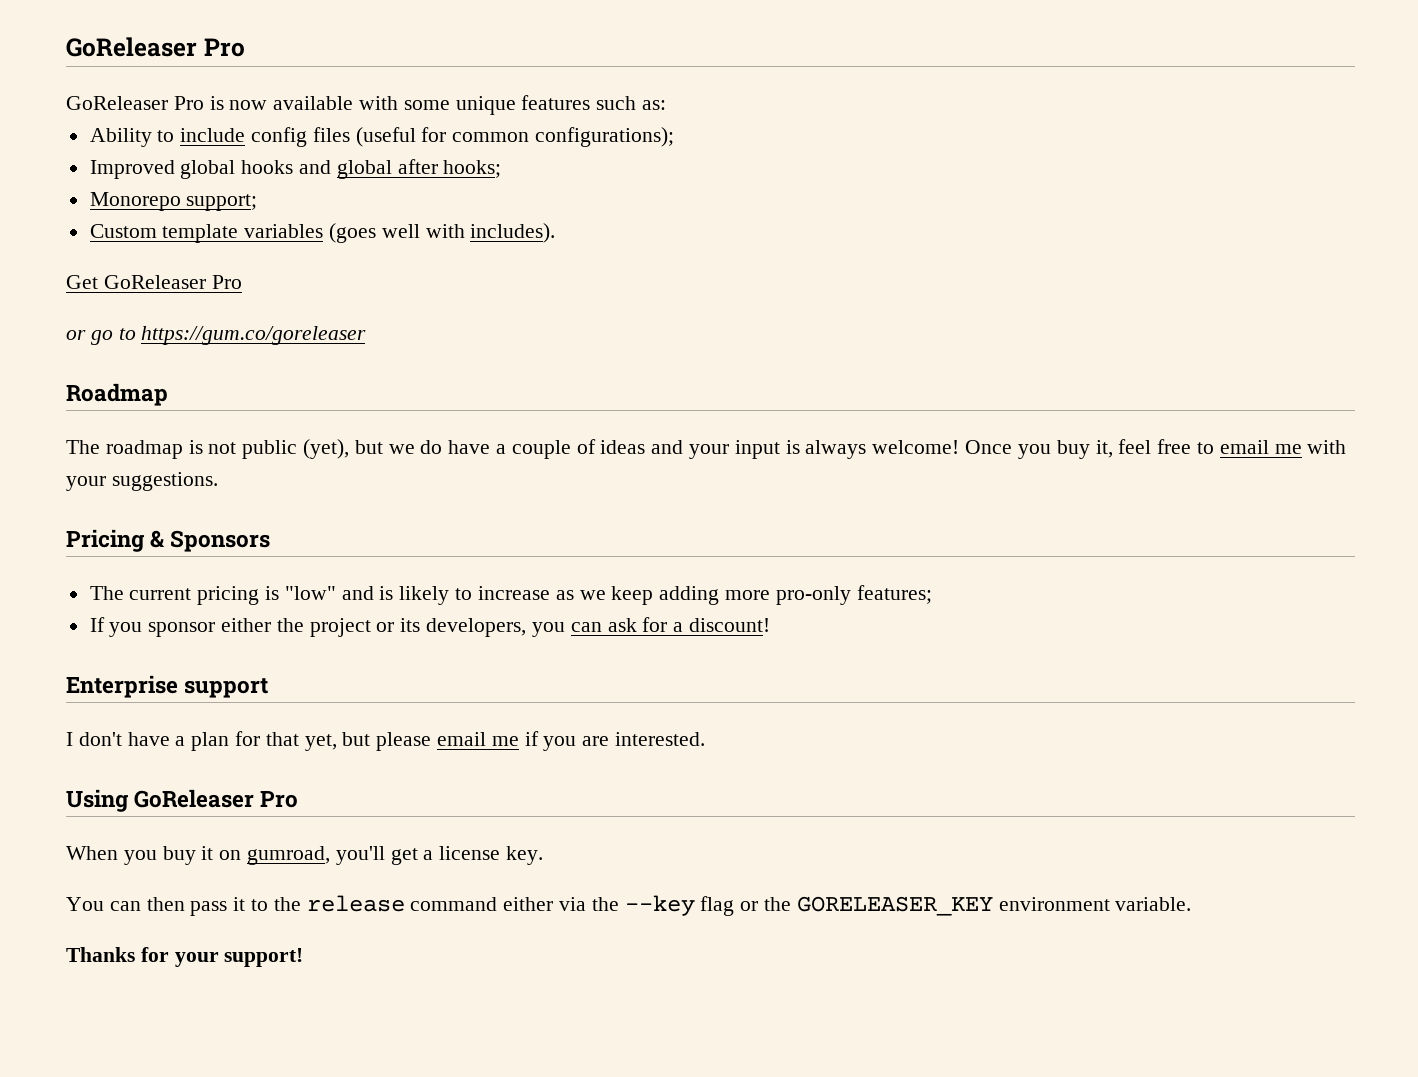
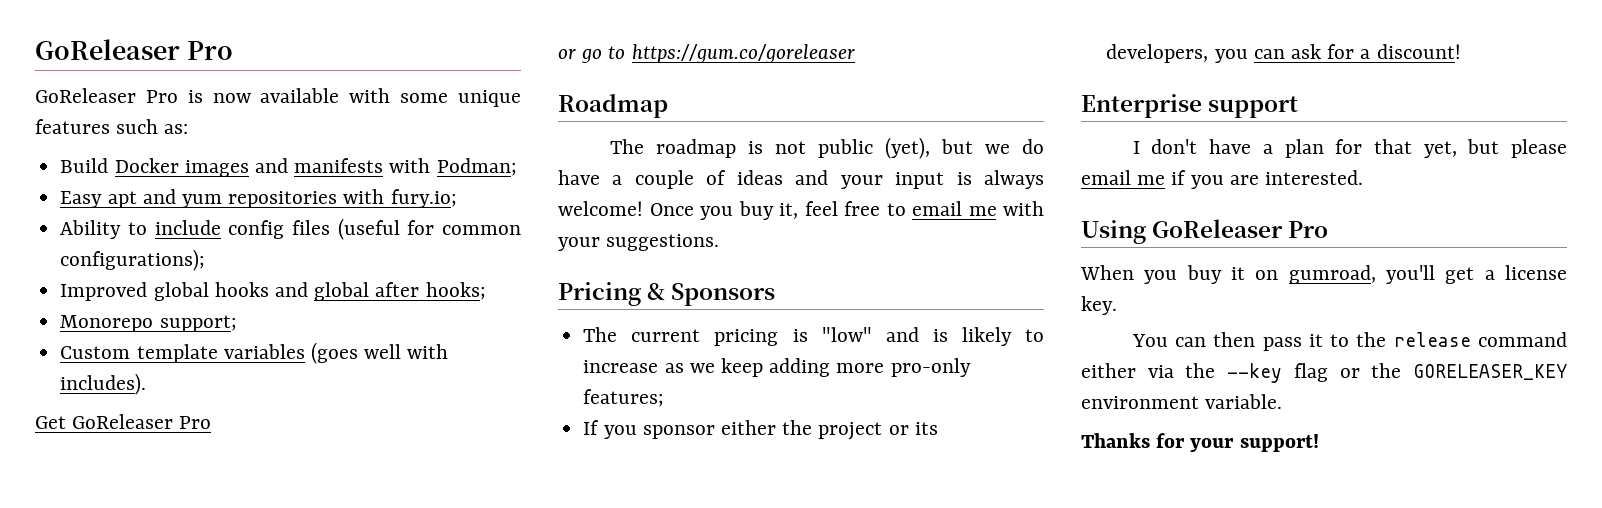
(667, 105) none -> [60,158,517,177] [60,189,457,208] // Build Docker images and manifests with Podman; // Easy apt and yum repositories with fury.io;

